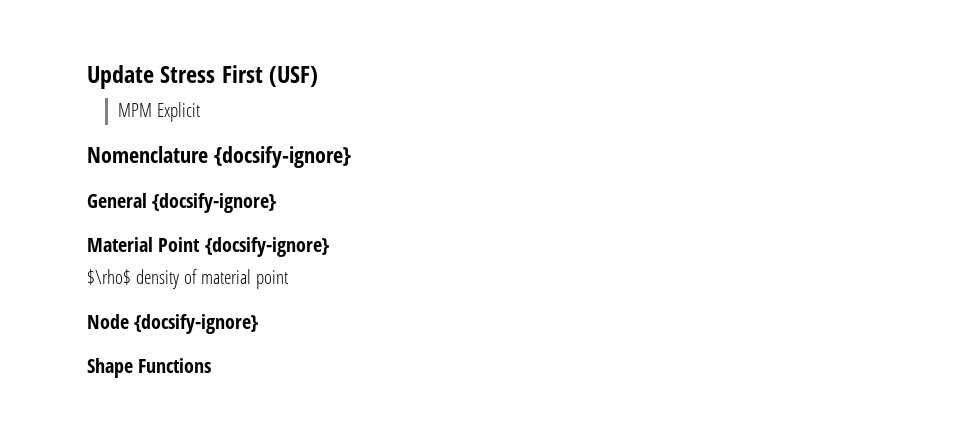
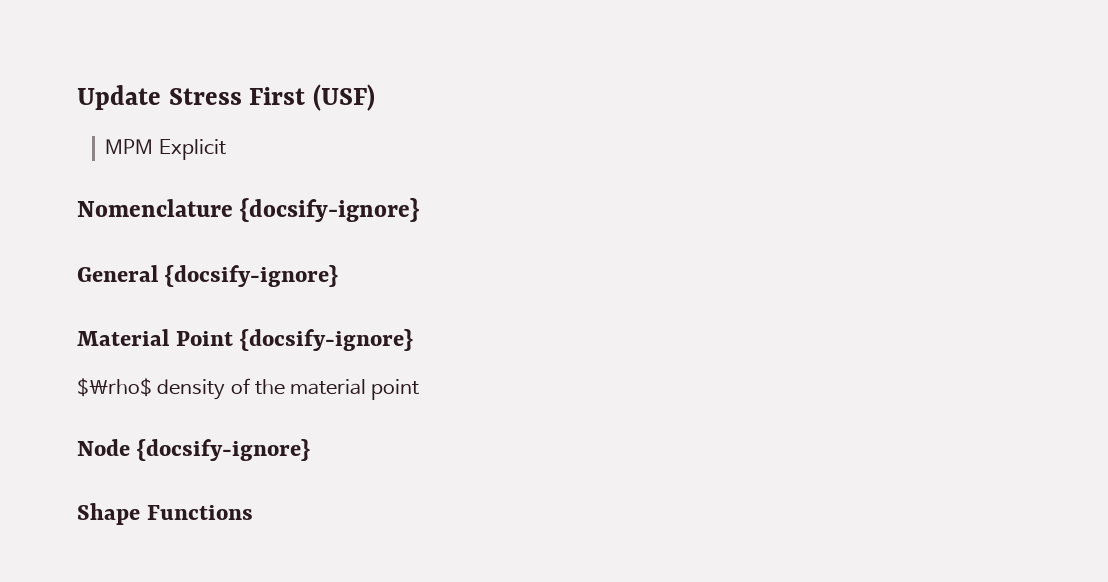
(197, 276) none -> [254,379,285,395] the

